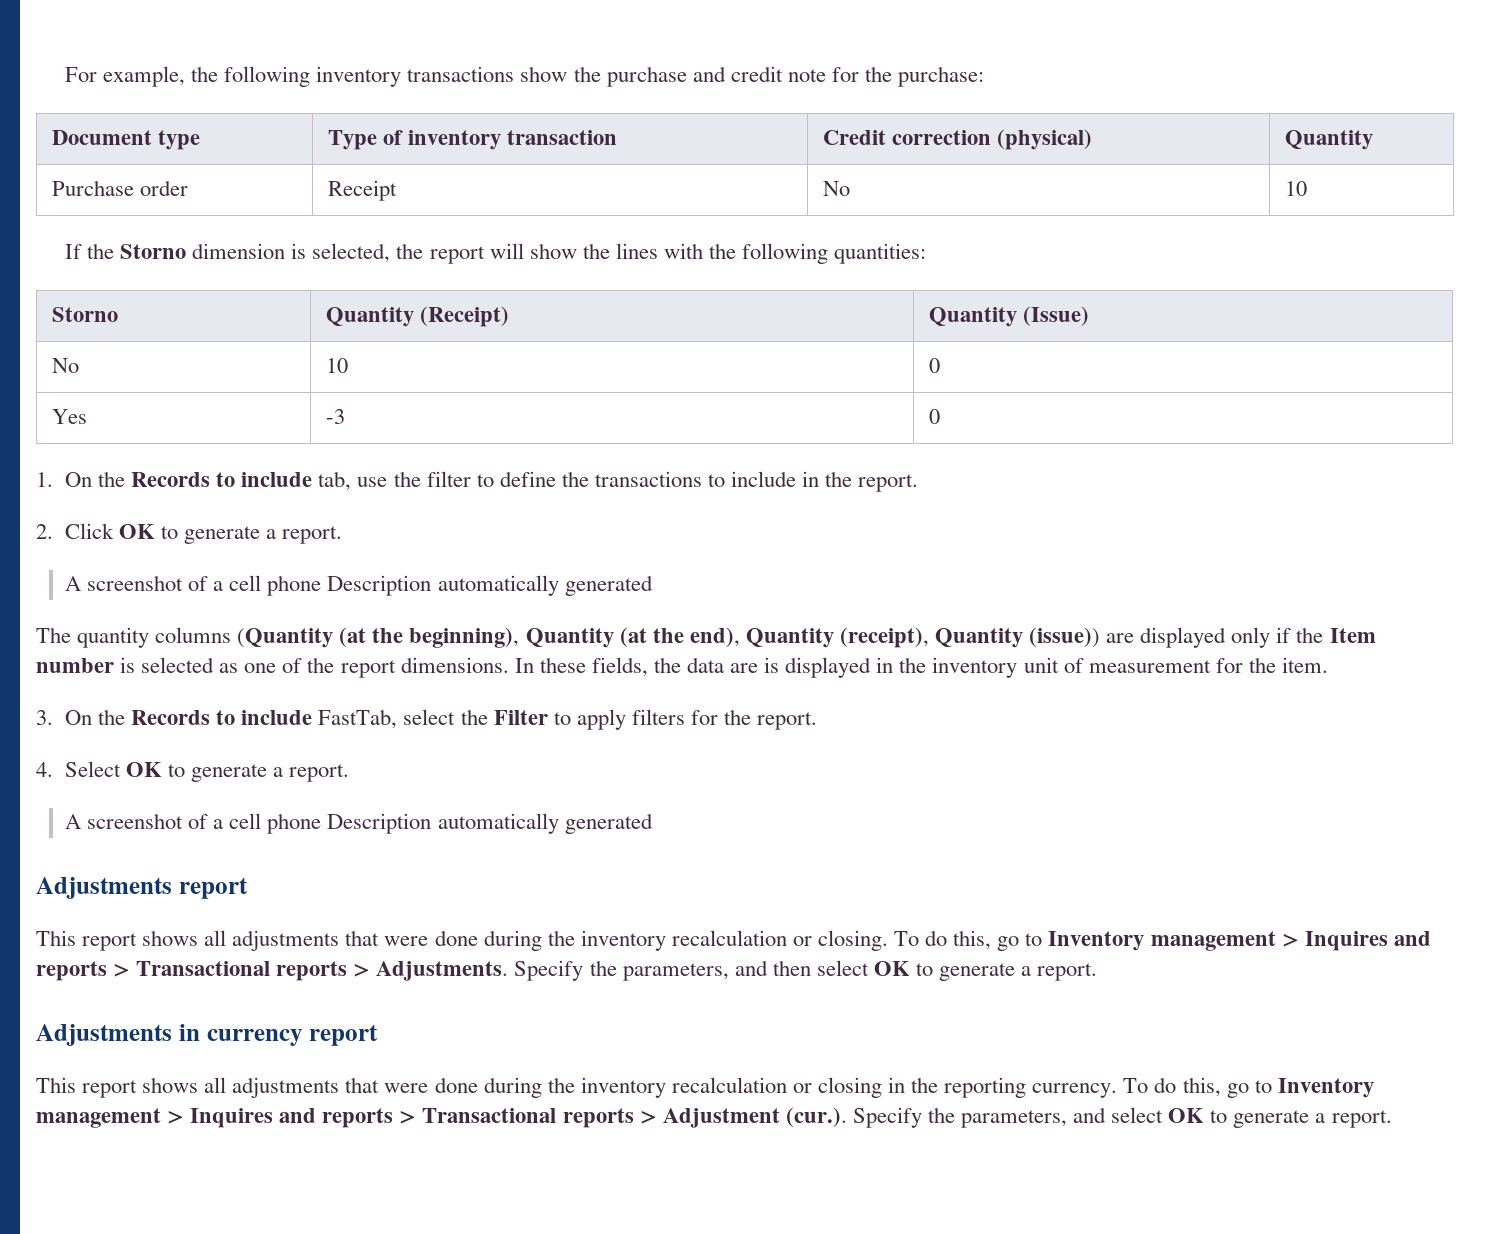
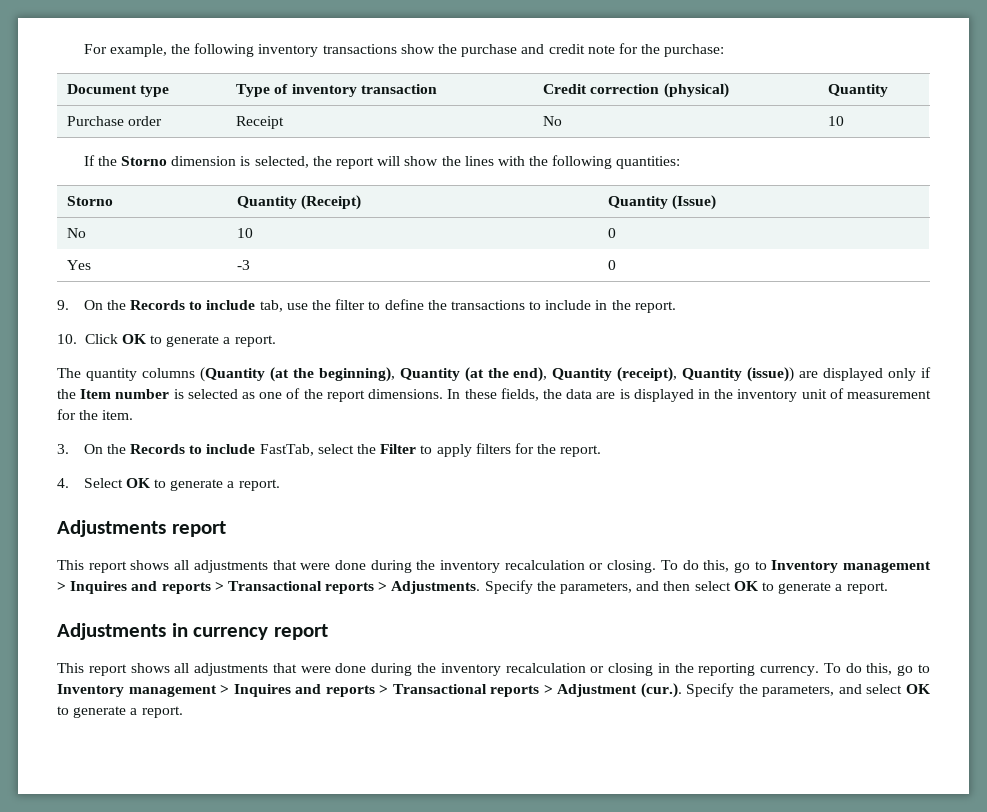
[36,472,53,487] 1. -> [57,300,69,310] 9.
[36,524,53,539] 2. -> [57,334,77,344] 10.
[65,575,653,596] // A screenshot of a cell phone Description automatically generated -> (276, 341) none
[65,813,653,834] // A screenshot of a cell phone Description automatically generated -> (280, 485) none

